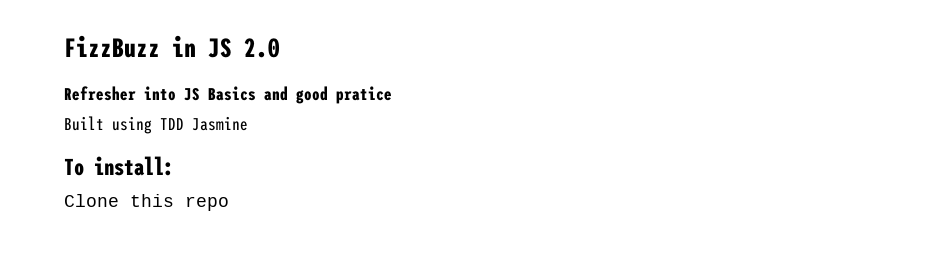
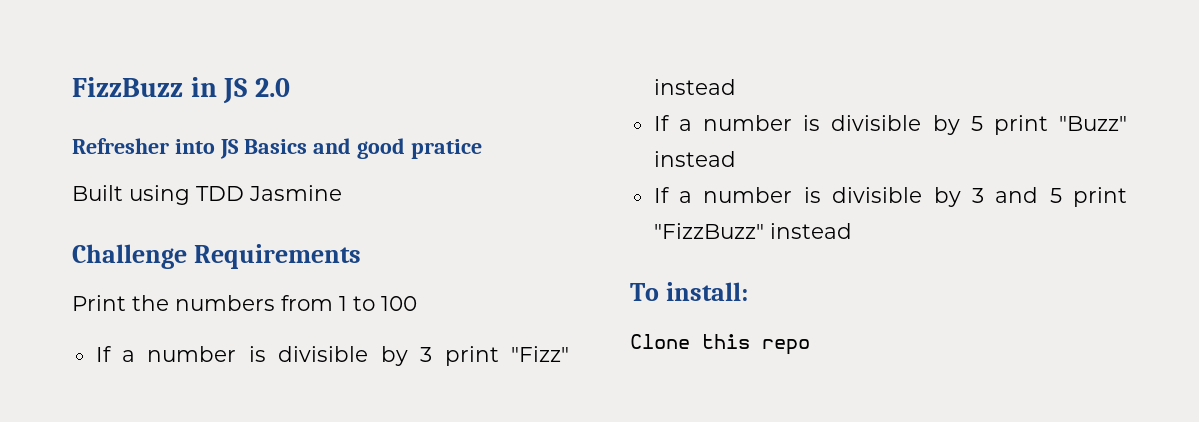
(248, 123) none -> [72,244,362,269] [72,295,417,311] [95,346,569,366] [653,79,736,95] [653,115,1127,135] [653,151,736,167] [653,187,1127,207] [653,223,852,239] // Challenge Requirements // Print the numbers from 1 to 100 // If a number is divisible by 3 print "Fizz" instead // If a number is divisible by 5 print "Buzz" instead // If a number is divisible by 3 and 5 print "FizzBuzz" instead

